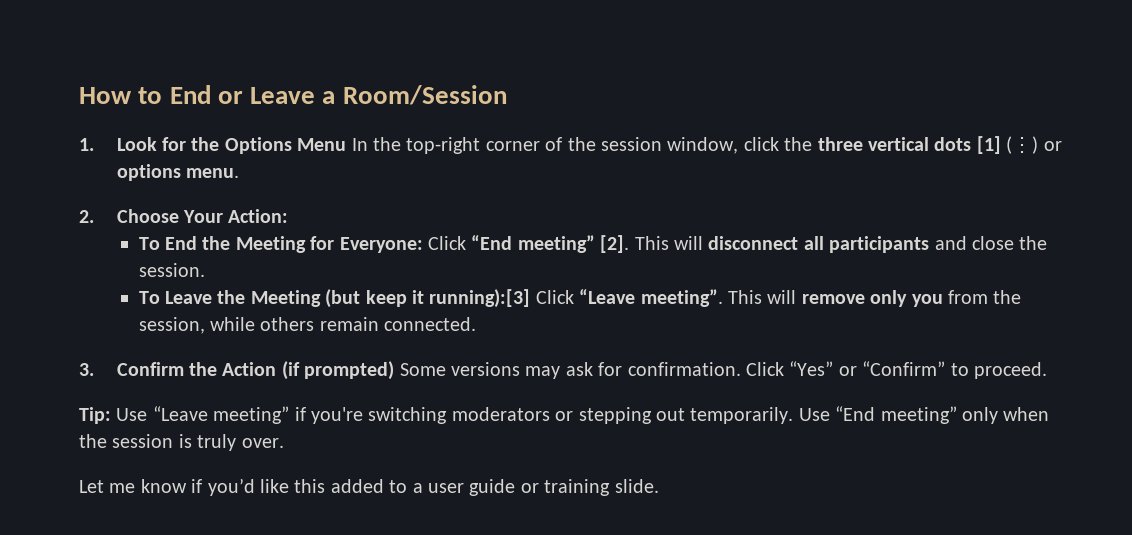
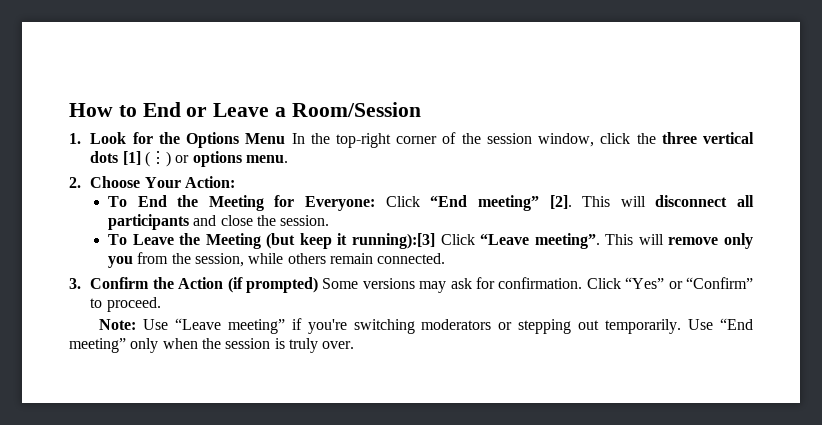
[79,407,111,424] Tip: -> [98,319,136,330] Note:
[79,478,659,496] // Let me know if you’d like this added to a user guide or training slide. -> (355, 345) none

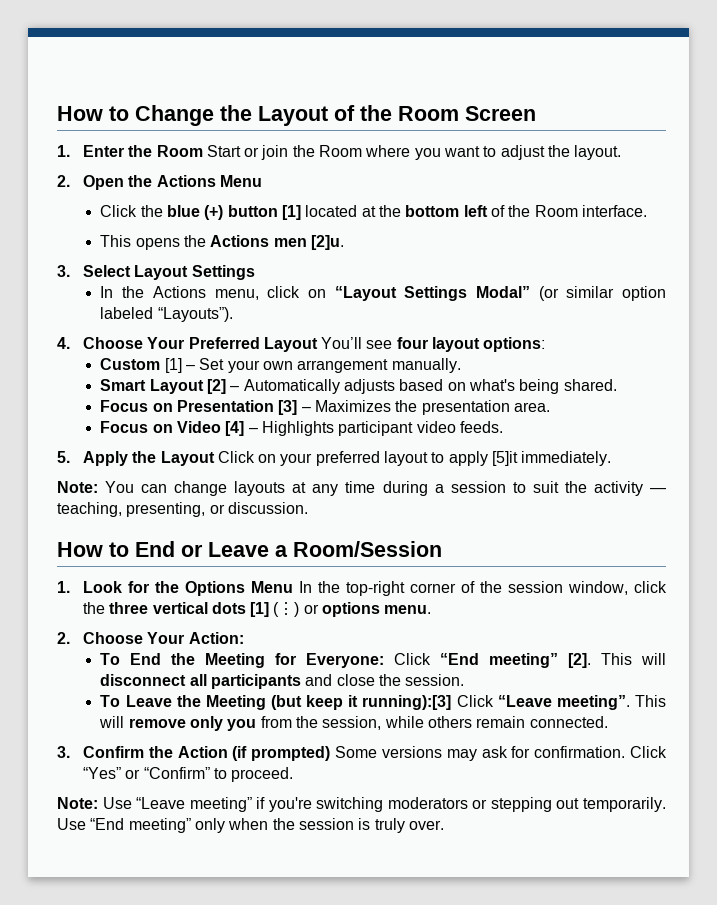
[69,103,137,117] How to -> [57,105,536,126] [57,145,622,160] [57,175,262,190] [100,205,647,220] [100,235,345,250] [57,265,255,280] [100,286,666,301] [100,307,233,322] [57,337,546,352] [100,358,461,373] [100,379,617,394] [100,400,551,415] [100,421,504,436] [57,451,612,466] [57,481,666,496] [57,502,308,517] [57,542,129,557] How to Change the Layout of the Room Screen // 1. Enter the Room Start or join the Room where you want to adjust the layout. // 2. Open the Actions Menu // Click the blue (+) button [1] located at the bottom left of the Room interface. // This opens the Actions men [2]u. // 3. Select Layout Settings // In the Actions menu, click on “Layout Settings Modal” (or similar option labeled “Layouts”). // 4. Choose Your Preferred Layout You’ll see four layout options: // Custom [1] – Set your own arrangement manually. // Smart Layout [2] – Automatically adjusts based on what's being shared. // Focus on Presentation [3] – Maximizes the presentation area. // Focus on Video [4] – Highlights participant video feeds. // 5. Apply the Layout Click on your preferred layout to apply [5]it immediately. // Note: You can change layouts at any time during a session to suit the activity — teaching, presenting, or discussion. // How to

